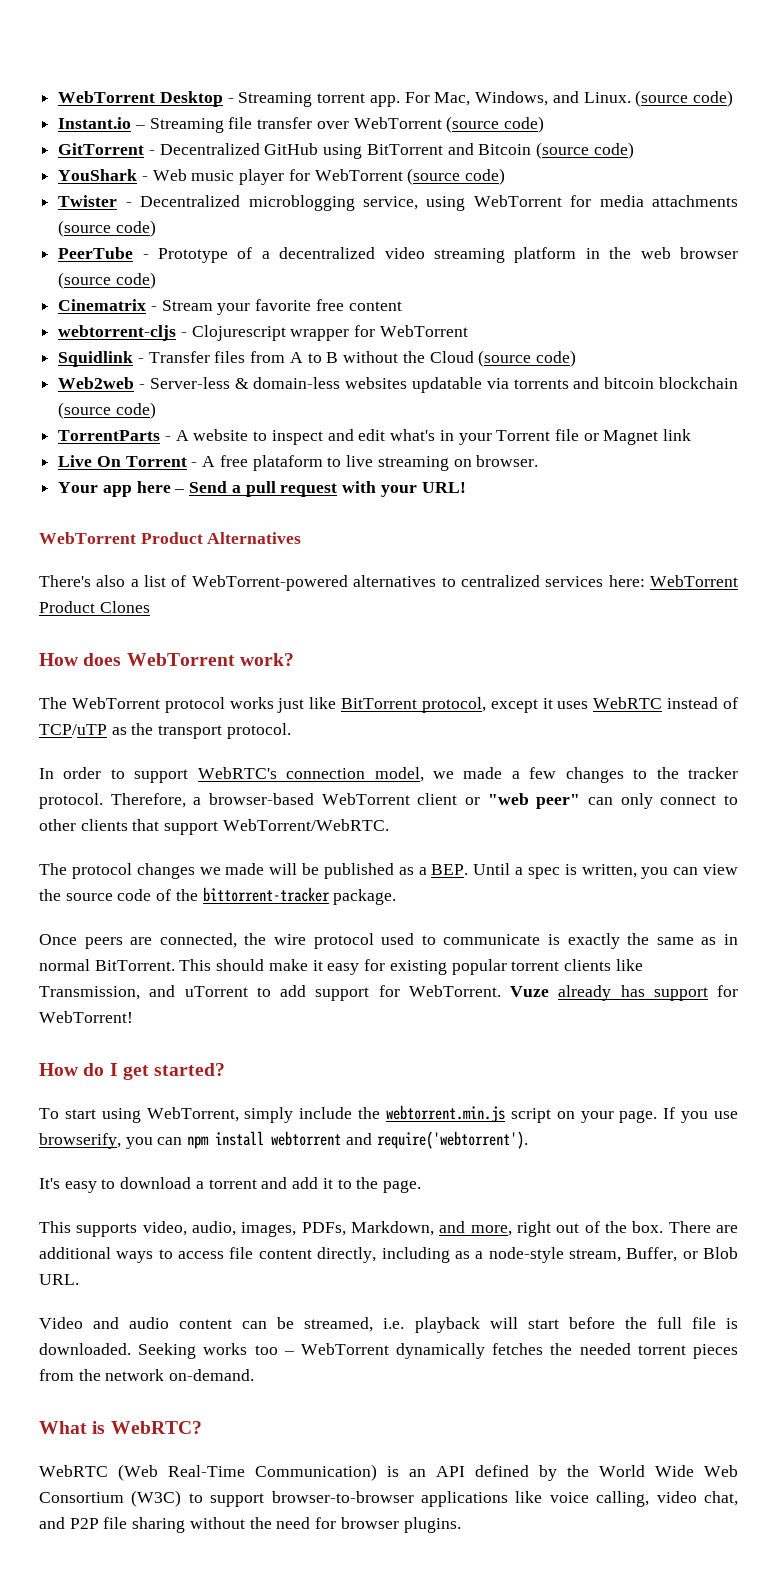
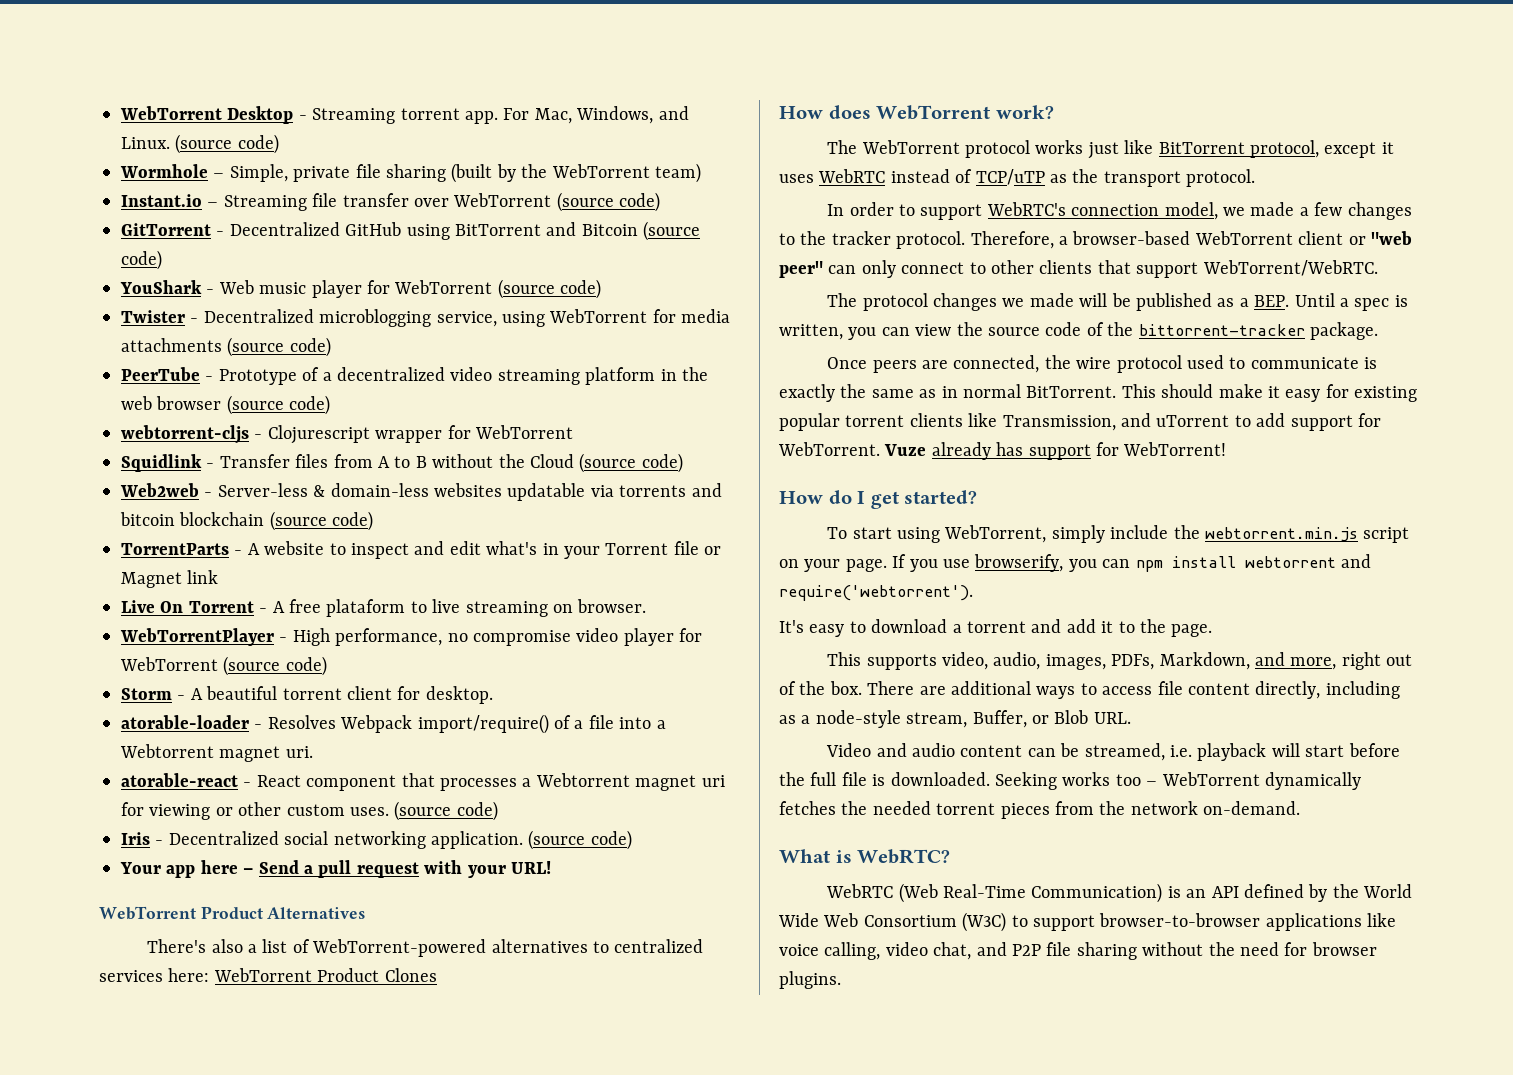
(733, 98) none -> [120,163,701,183] // Wormhole – Simple, private file sharing (built by the WebTorrent team)
[58,299,402,315] // Cinematrix - Stream your favorite free content -> (331, 405) none
(539, 461) none -> [120,628,703,646] [120,656,327,676] [121,686,493,704] [121,714,666,734] [120,744,313,762] [121,773,725,791] [121,801,498,821] [121,830,632,850] // WebTorrentPlayer - High performance, no compromise video player for WebTorrent (source code) // Storm - A beautiful torrent client for desktop. // atorable-loader - Resolves Webpack import/require() of a file into a Webtorrent magnet uri. // atorable-react - React component that processes a Webtorrent magnet uri for viewing or other custom uses. (source code) // Iris - Decentralized social networking application. (source code)

